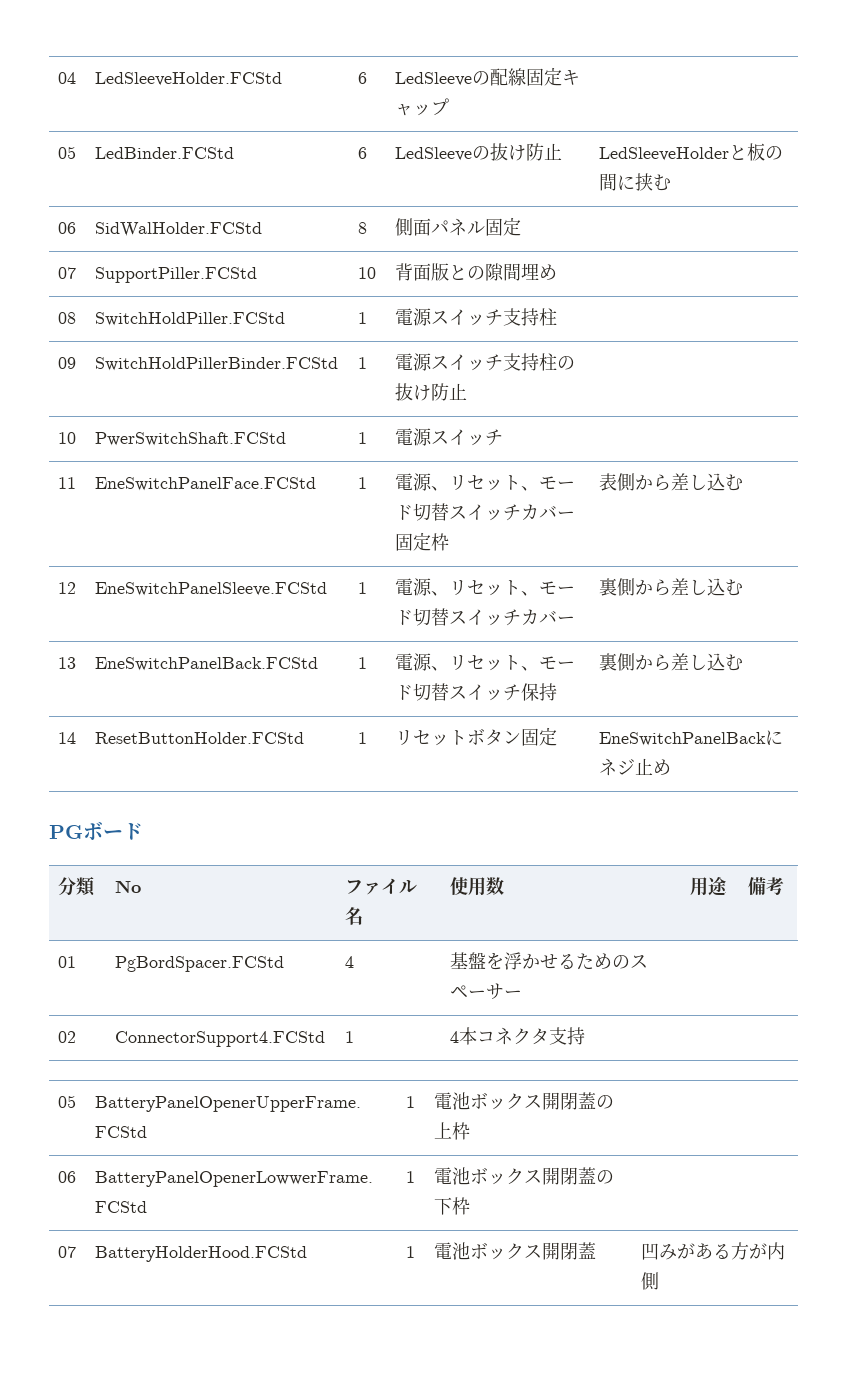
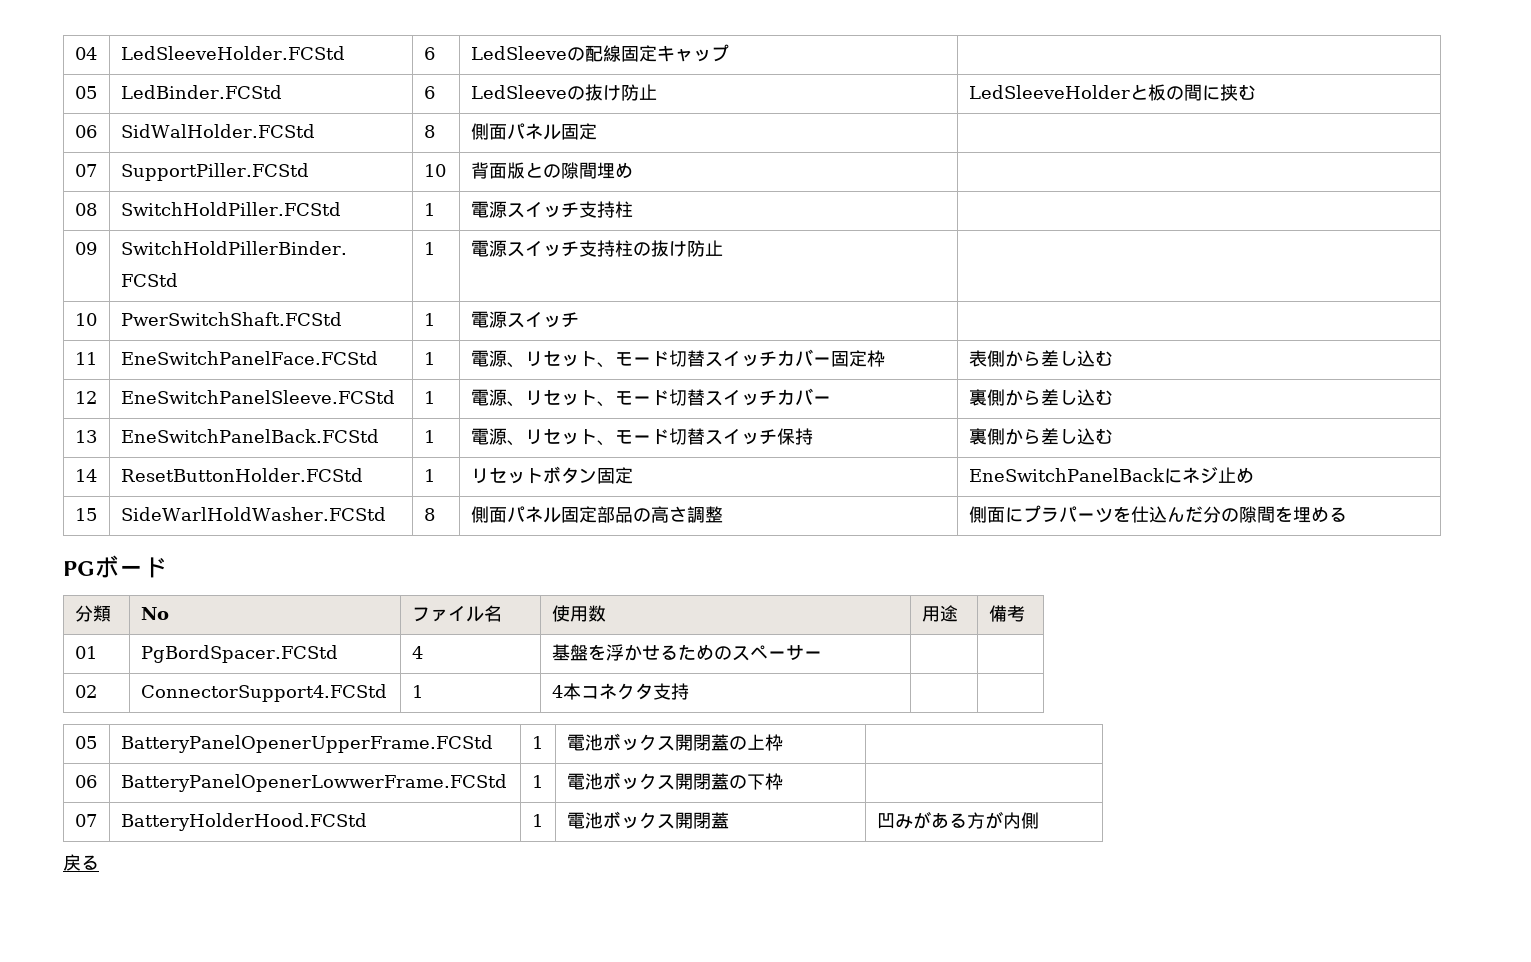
(672, 767) none -> [74,508,97,521] [120,507,386,521] [423,508,435,521] [470,506,723,523] [968,505,1347,523] // 15 | SideWarlHoldWasher.FCStd | 8 | 側面パネル固定部品の高さ調整 | 側面にプラパーツを仕込んだ分の隙間を埋める
(660, 1281) none -> [63,854,99,871] // 戻る

